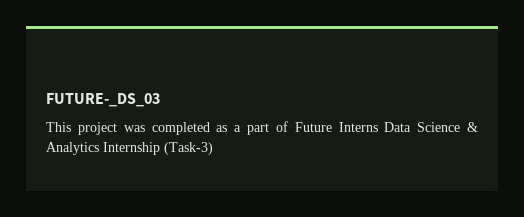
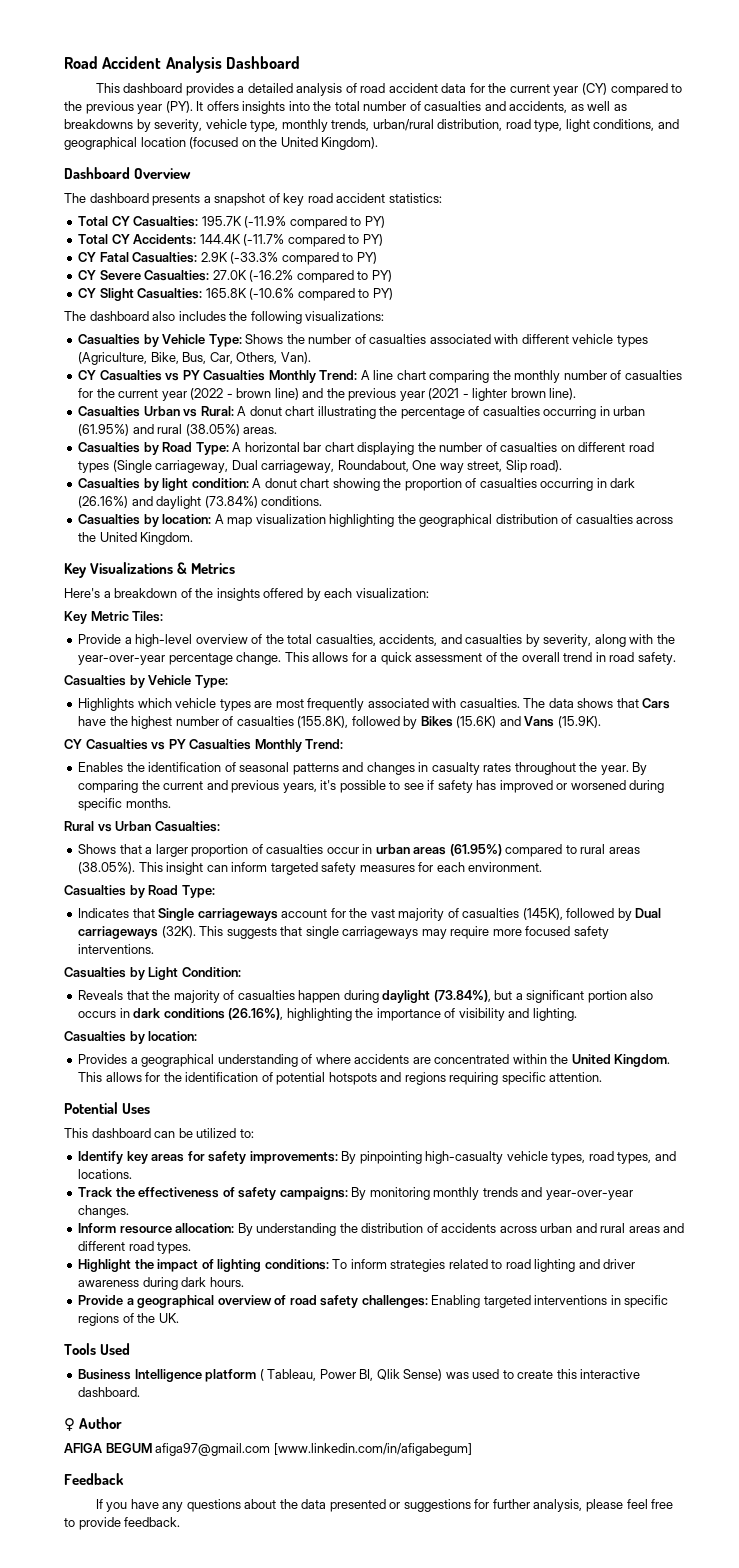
[46,93,160,107] [46,121,478,135] [46,142,213,155] FUTURE-_DS_03 // This project was completed as a part of Future Interns Data Science & Analytics Internship (Task-3) -> [64,56,301,73] [95,83,683,96] [64,101,627,114] [64,119,679,132] [64,137,379,150] [64,167,192,179] [64,193,442,206] [78,216,385,229] [78,234,383,247] [78,252,377,265] [78,270,392,283] [78,288,393,301] [64,311,385,324] [78,334,648,347] [78,352,311,365] [78,370,682,383] [78,388,577,401] [78,406,646,419] [78,424,278,436] [78,442,654,455] [78,460,563,473] [78,478,636,491] [78,496,323,509] [78,514,674,527] [78,532,194,545] [64,562,236,578] [64,588,429,601] [64,611,164,624] [78,634,675,647] [78,652,676,665] [64,675,228,688] [78,698,671,711] [78,716,601,729] [64,739,344,752] [78,762,648,775] [78,780,665,793] [78,798,171,811] [64,821,220,832] [78,844,640,857] [78,862,543,875] [64,885,215,898] [78,908,662,921] [78,926,609,939] [78,944,155,954] [64,967,241,980] [78,990,654,1003] [78,1008,577,1021] [64,1031,198,1044] [78,1054,671,1067] [78,1072,603,1085] [64,1102,151,1114] [64,1128,254,1138] [78,1151,676,1164] [78,1169,133,1179] [78,1187,633,1200] [78,1205,130,1218] [78,1223,685,1236] [78,1241,192,1254] [78,1259,636,1272] [78,1277,244,1290] [78,1295,669,1308] [78,1313,179,1326] [64,1343,131,1355] [78,1369,641,1382] [78,1387,141,1397] [64,1417,123,1431] [64,1443,472,1456] [64,1473,124,1485] [95,1499,674,1512] [64,1517,181,1530] Road Accident Analysis Dashboard // This dashboard provides a detailed analysis of road accident data for the current year (CY) compared to the previous year (PY). It offers insights into the total number of casualties and accidents, as well as breakdowns by severity, vehicle type, monthly trends, urban/rural distribution, road type, light conditions, and geographical location (focused on the United Kingdom). // Dashboard Overview // The dashboard presents a snapshot of key road accident statistics: // Total CY Casualties: 195.7K (-11.9% compared to PY) // Total CY Accidents: 144.4K (-11.7% compared to PY) // CY Fatal Casualties: 2.9K (-33.3% compared to PY) // CY Severe Casualties: 27.0K (-16.2% compared to PY) // CY Slight Casualties: 165.8K (-10.6% compared to PY) // The dashboard also includes the following visualizations: // Casualties by Vehicle Type: Shows the number of casualties associated with different vehicle types (Agriculture, Bike, Bus, Car, Others, Van). // CY Casualties vs PY Casualties Monthly Trend: A line chart comparing the monthly number of casualties for the current year (2022 - brown line) and the previous year (2021 - lighter brown line). // Casualties Urban vs Rural: A donut chart illustrating the percentage of casualties occurring in urban (61.95%) and rural (38.05%) areas. // Casualties by Road Type: A horizontal bar chart displaying the number of casualties on different road types (Single carriageway, Dual carriageway, Roundabout, One way street, Slip road). // Casualties by light condition: A donut chart showing the proportion of casualties occurring in dark (26.16%) and daylight (73.84%) conditions. // Casualties by location: A map visualization highlighting the geographical distribution of casualties across the United Kingdom. // Key Visualizations & Metrics // Here's a breakdown of the insights offered by each visualization: // Key Metric Tiles: // Provide a high-level overview of the total casualties, accidents, and casualties by severity, along with the year-over-year percentage change. This allows for a quick assessment of the overall trend in road safety. // Casualties by Vehicle Type: // Highlights which vehicle types are most frequently associated with casualties. The data shows that Cars have the highest number of casualties (155.8K), followed by Bikes (15.6K) and Vans (15.9K). // CY Casualties vs PY Casualties Monthly Trend: // Enables the identification of seasonal patterns and changes in casualty rates throughout the year. By comparing the current and previous years, it's possible to see if safety has improved or worsened during specific months. // Rural vs Urban Casualties: // Shows that a larger proportion of casualties occur in urban areas (61.95%) compared to rural areas (38.05%). This insight can inform targeted safety measures for each environment. // Casualties by Road Type: // Indicates that Single carriageways account for the vast majority of casualties (145K), followed by Dual carriageways (32K). This suggests that single carriageways may require more focused safety interventions. // Casualties by Light Condition: // Reveals that the majority of casualties happen during daylight (73.84%), but a significant portion also occurs in dark conditions (26.16%), highlighting the importance of visibility and lighting. // Casualties by location: // Provides a geographical understanding of where accidents are concentrated within the United Kingdom. This allows for the identification of potential hotspots and regions requiring specific attention. // Potential Uses // This dashboard can be utilized to: // Identify key areas for safety improvements: By pinpointing high-casualty vehicle types, road types, and locations. // Track the effectiveness of safety campaigns: By monitoring monthly trends and year-over-year changes. // Inform resource allocation: By understanding the distribution of accidents across urban and rural areas and different road types. // Highlight the impact of lighting conditions: To inform strategies related to road lighting and driver awareness during dark hours. // Provide a geographical overview of road safety challenges: Enabling targeted interventions in specific regions of the UK. // Tools Used // Business Intelligence platform ( Tableau, Power BI, Qlik Sense) was used to create this interactive dashboard. // ♀ Author // AFIGA BEGUM afiga97@gmail.com [www.linkedin.com/in/afigabegum] // Feedback // If you have any questions about the data presented or suggestions for further analysis, please feel free to provide feedback.

